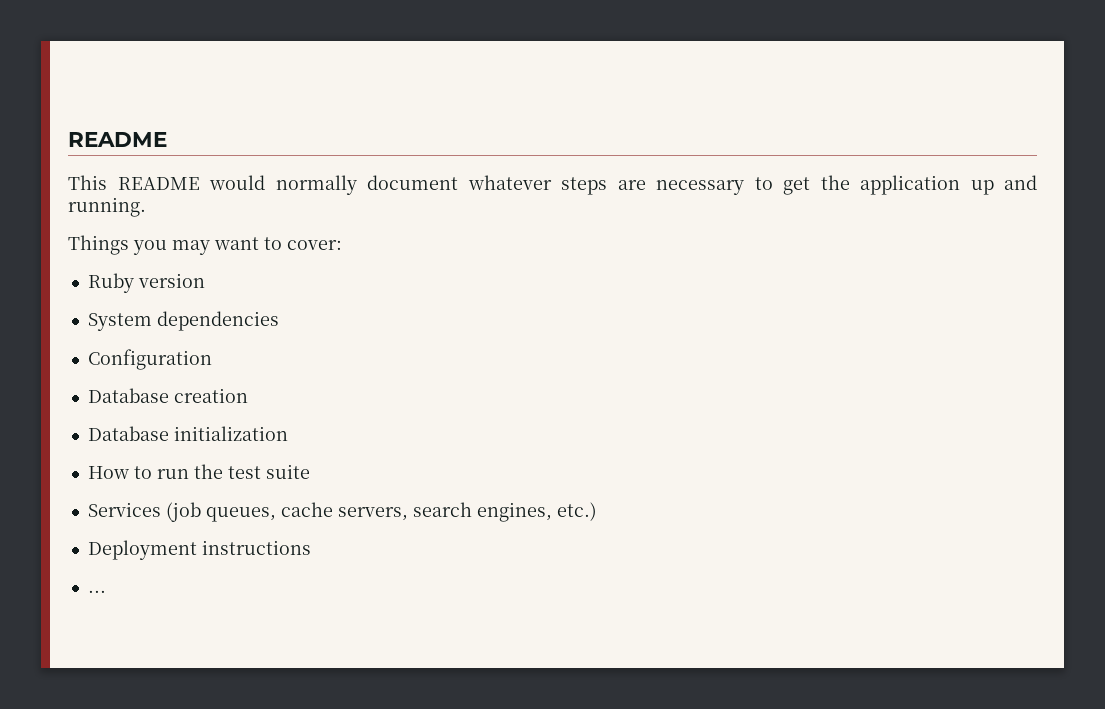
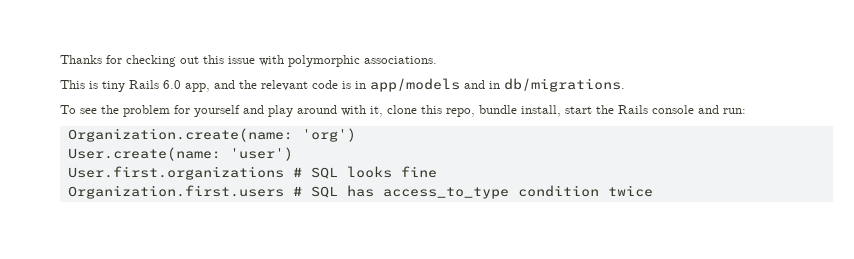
[68,132,167,147] [68,175,1037,195] [68,197,146,217] [68,235,342,255] [87,273,205,293] [87,311,279,331] [87,349,212,370] [87,388,248,403] [87,426,288,441] [87,464,310,479] [87,502,597,522] [87,540,311,560] [87,590,106,593] README // This README would normally document whatever steps are necessary to get the application up and running. // Things you may want to cover: // Ruby version // System dependencies // Configuration // Database creation // Database initialization // How to run the test suite // Services (job queues, cache servers, search engines, etc.) // Deployment instructions // ... -> [60,55,437,67] [60,78,625,92] [60,105,746,117] [67,128,356,142] [67,147,293,161] [67,166,437,180] [67,185,653,199] Thanks for checking out this issue with polymorphic associations. // This is tiny Rails 6.0 app, and the relevant code is in app/models and in db/migrations. // To see the problem for yourself and play around with it, clone this repo, bundle install, start the Rails console and run: // Organization.create(name: 'org') // User.create(name: 'user') // User.first.organizations # SQL looks fine // Organization.first.users # SQL has access_to_type condition twice

